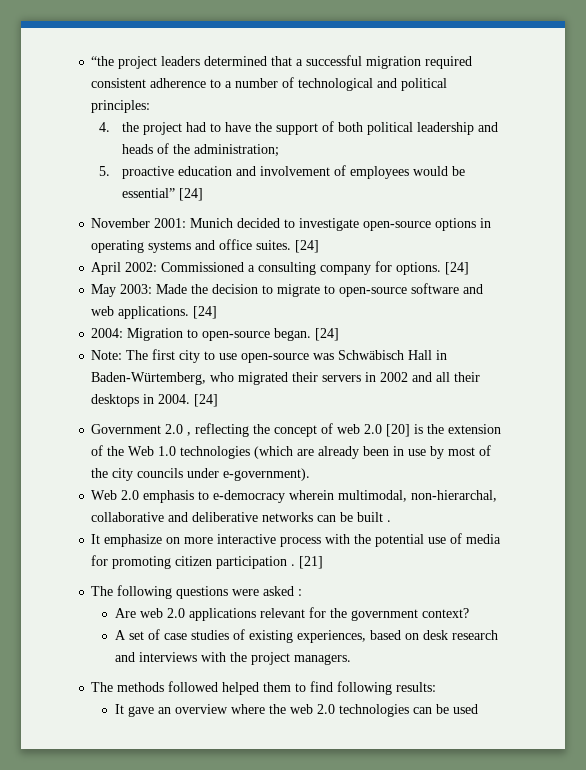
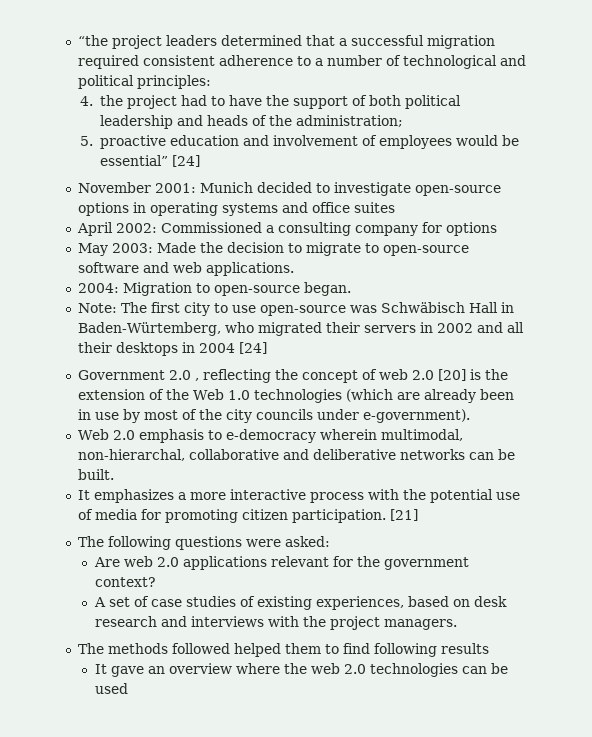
[256,240,320,253] suites. [24] -> [353,202,395,213] suites
[396,262,470,275] options. [24] -> [445,222,497,236] options
[193,306,218,319] [24] -> (294, 269) none
[315,328,340,341] [24] -> (351, 289) none
[158,394,191,404] 2004. -> [198,343,235,353] 2004
[357,512,392,522] [91,534,181,547] built . // It emphasize on -> [77,469,114,480] [77,489,186,503] built. // It emphasizes a
[216,556,296,569] participation . -> [291,509,386,523] participation.
[263,586,303,596] asked : -> [284,536,330,547] asked:
[396,682,437,692] results: -> [440,643,489,654] results

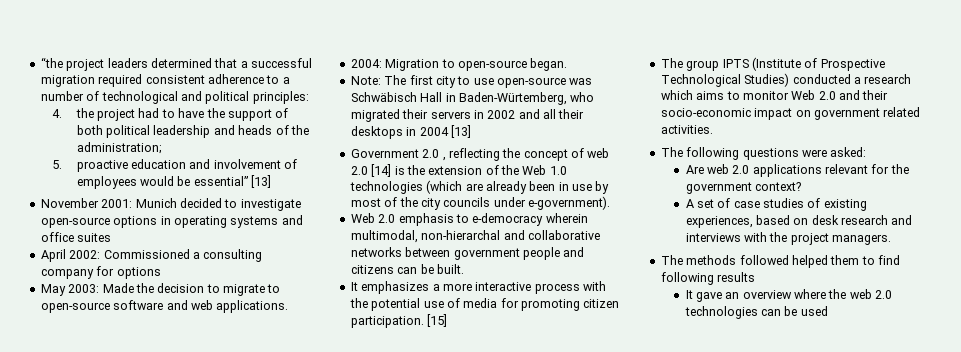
[171,155,200,167] [24] -> [251,175,272,188] [13]
[238,342,267,354] [24] -> [450,125,471,138] [13]
[437,369,466,381] [20] -> [371,164,392,177] [14]
[77,449,465,461] non-hierarchal, collaborative and deliberative networks -> [421,230,600,240] [350,247,585,260] [350,265,394,274] non-hierarchal and collaborative networks between government people and citizens
[389,509,418,521] [21] -> [427,314,448,327] [660,57,885,71] [660,73,912,87] [660,90,889,100] [660,107,921,120] [660,125,713,134] [15] // The group IPTS (Institute of Prospective Technological Studies) conducted a research which aims to monitor Web 2.0 and their socio-economic impact on government related activities.

